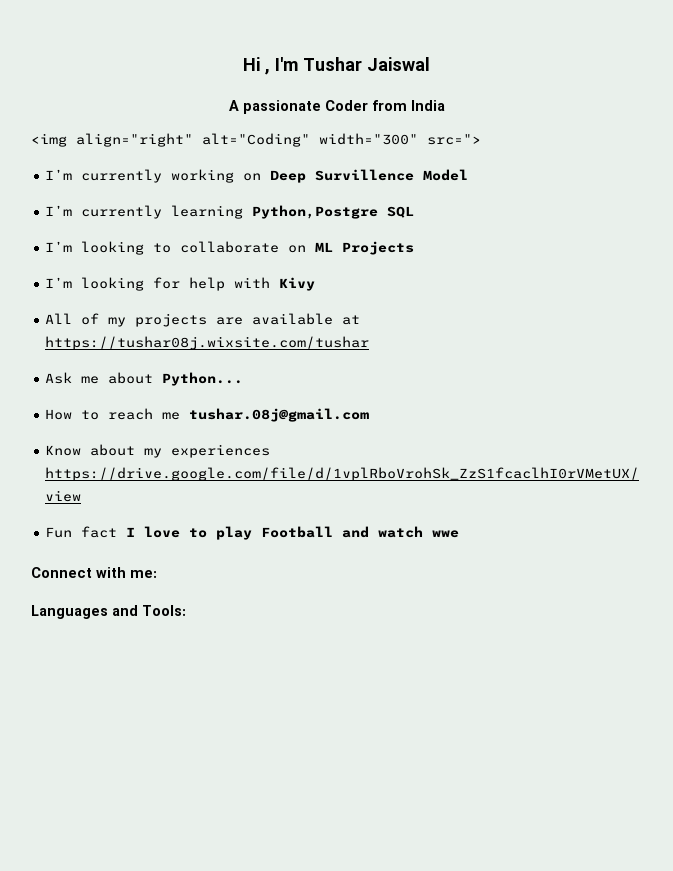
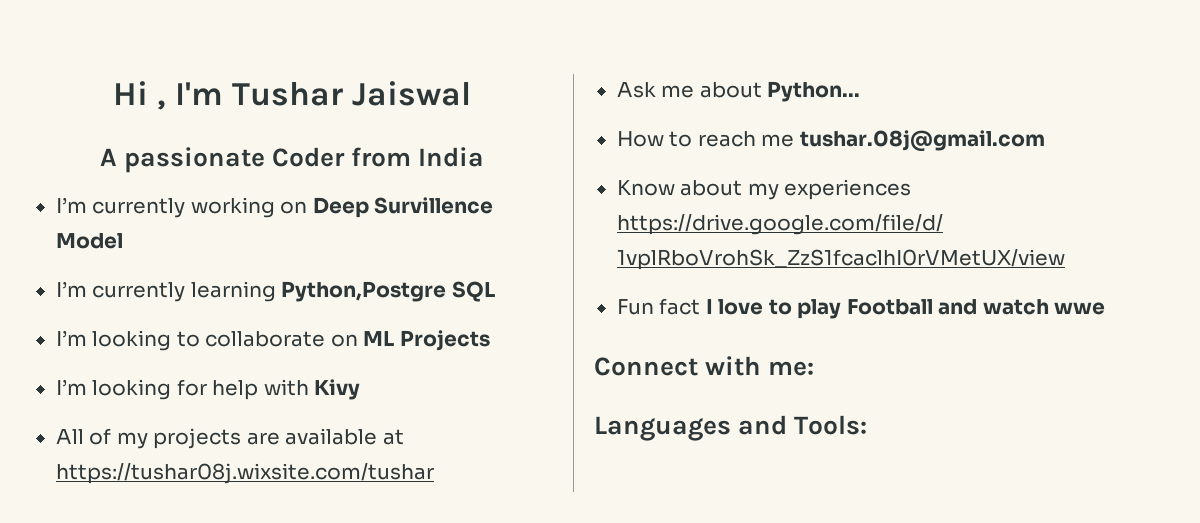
[31,133,481,147] // <img align="right" alt="Coding" width="300" src="> -> (485, 157) none

